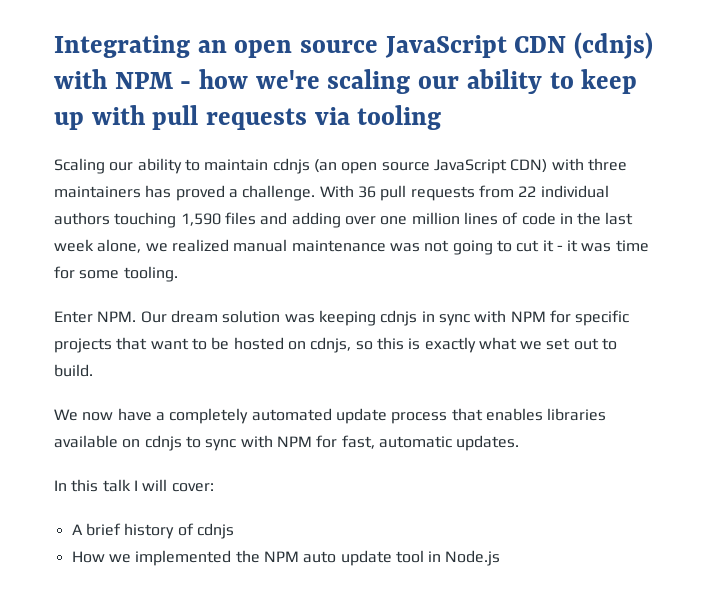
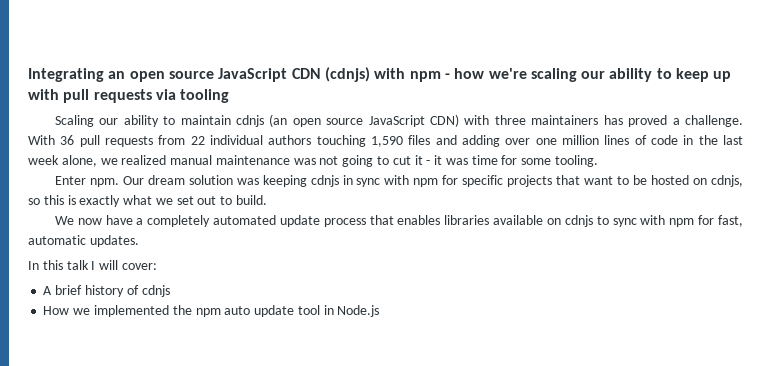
[114,72,173,89] NPM -> [409,71,441,82] npm
[97,311,137,322] NPM. -> [89,178,119,187] npm.
[510,311,546,322] NPM -> [413,178,439,187] npm
[276,436,312,447] NPM -> [669,218,695,227] npm
[263,551,299,562] NPM -> [195,308,221,317] npm

